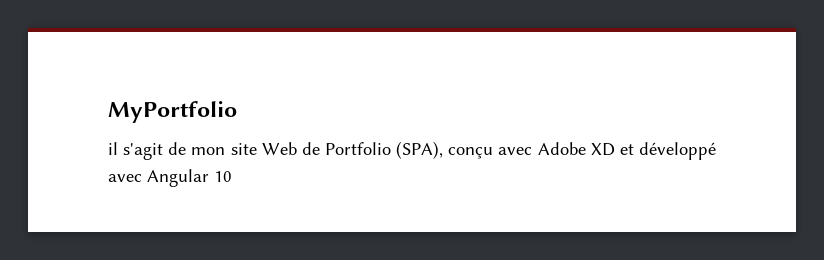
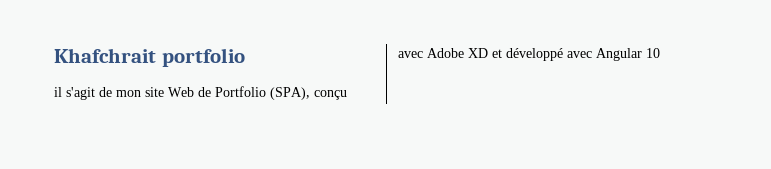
[108,101,237,123] MyPortfolio -> [54,48,245,67] Khafchrait portfolio

